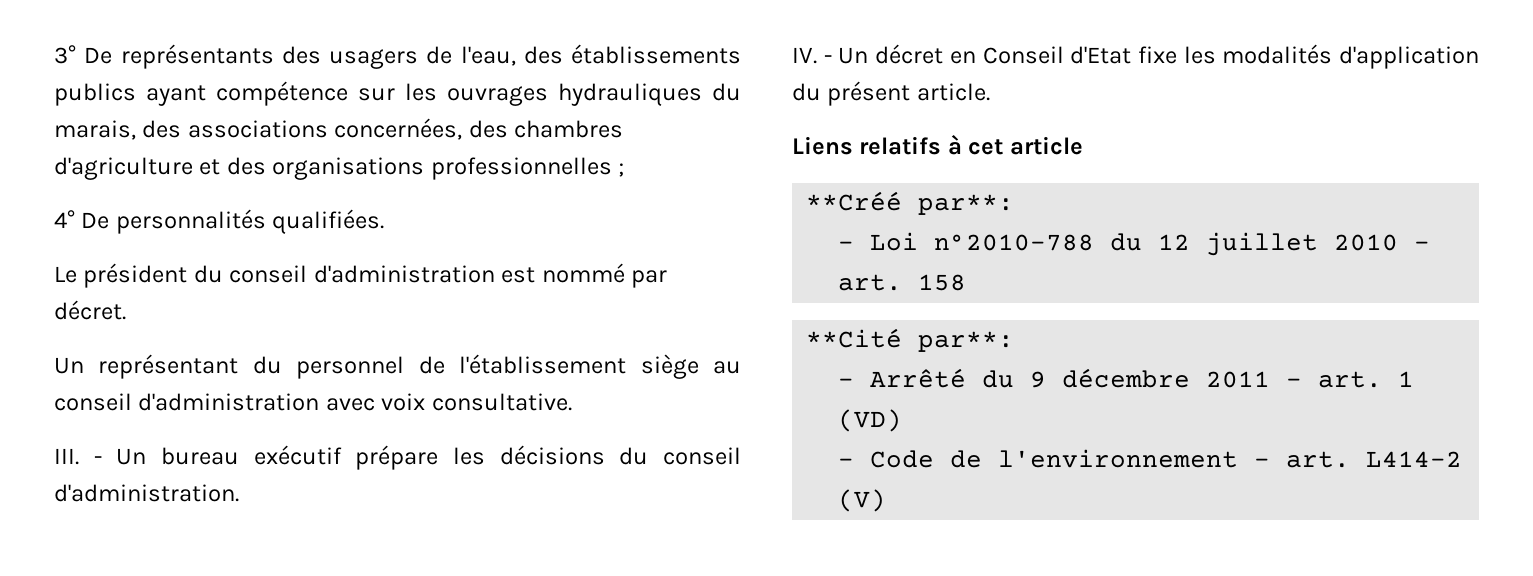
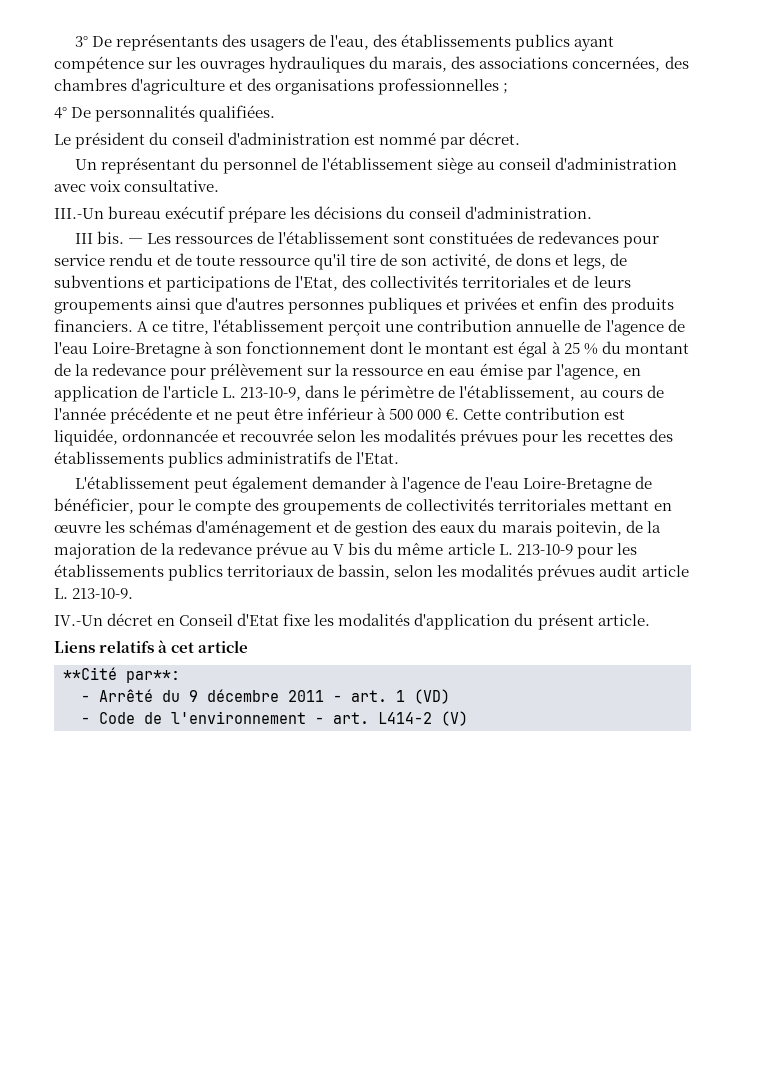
[54,448,147,465] III. - Un -> [54,208,104,219] III.-Un
[792,47,869,64] IV. - Un -> [74,231,660,248] [54,253,627,270] [54,275,631,292] [54,297,674,314] [54,319,685,336] [54,341,689,358] [54,363,641,380] [54,385,664,402] [54,407,625,424] [54,429,673,446] [54,451,400,468] [74,476,653,493] [54,498,672,515] [54,520,661,537] [54,542,637,559] [54,564,689,581] [54,588,134,599] [54,615,103,626] III bis. ― Les ressources de l'établissement sont constituées de redevances pour service rendu et de toute ressource qu'il tire de son activité, de dons et legs, de subventions et participations de l'Etat, des collectivités territoriales et de leurs groupements ainsi que d'autres personnes publiques et privées et enfin des produits financiers. A ce titre, l'établissement perçoit une contribution annuelle de l'agence de l'eau Loire-Bretagne à son fonctionnement dont le montant est égal à 25 % du montant de la redevance pour prélèvement sur la ressource en eau émise par l'agence, en application de l'article L. 213-10-9, dans le périmètre de l'établissement, au cours de l'année précédente et ne peut être inférieur à 500 000 €. Cette contribution est liquidée, ordonnancée et recouvrée selon les modalités prévues pour les recettes des établissements publics administratifs de l'Etat. // L'établissement peut également demander à l'agence de l'eau Loire-Bretagne de bénéficier, pour le compte des groupements de collectivités territoriales mettant en œuvre les schémas d'aménagement et de gestion des eaux du marais poitevin, de la majoration de la redevance prévue au V bis du même article L. 213-10-9 pour les établissements publics territoriaux de bassin, selon les modalités prévues audit article L. 213-10-9. // IV.-Un
[806,191,1015,215] [838,232,1431,256] [838,274,967,291] // **Créé par**: // - Loi n°2010-788 du 12 juillet 2010 - art. 158 -> (249, 646) none

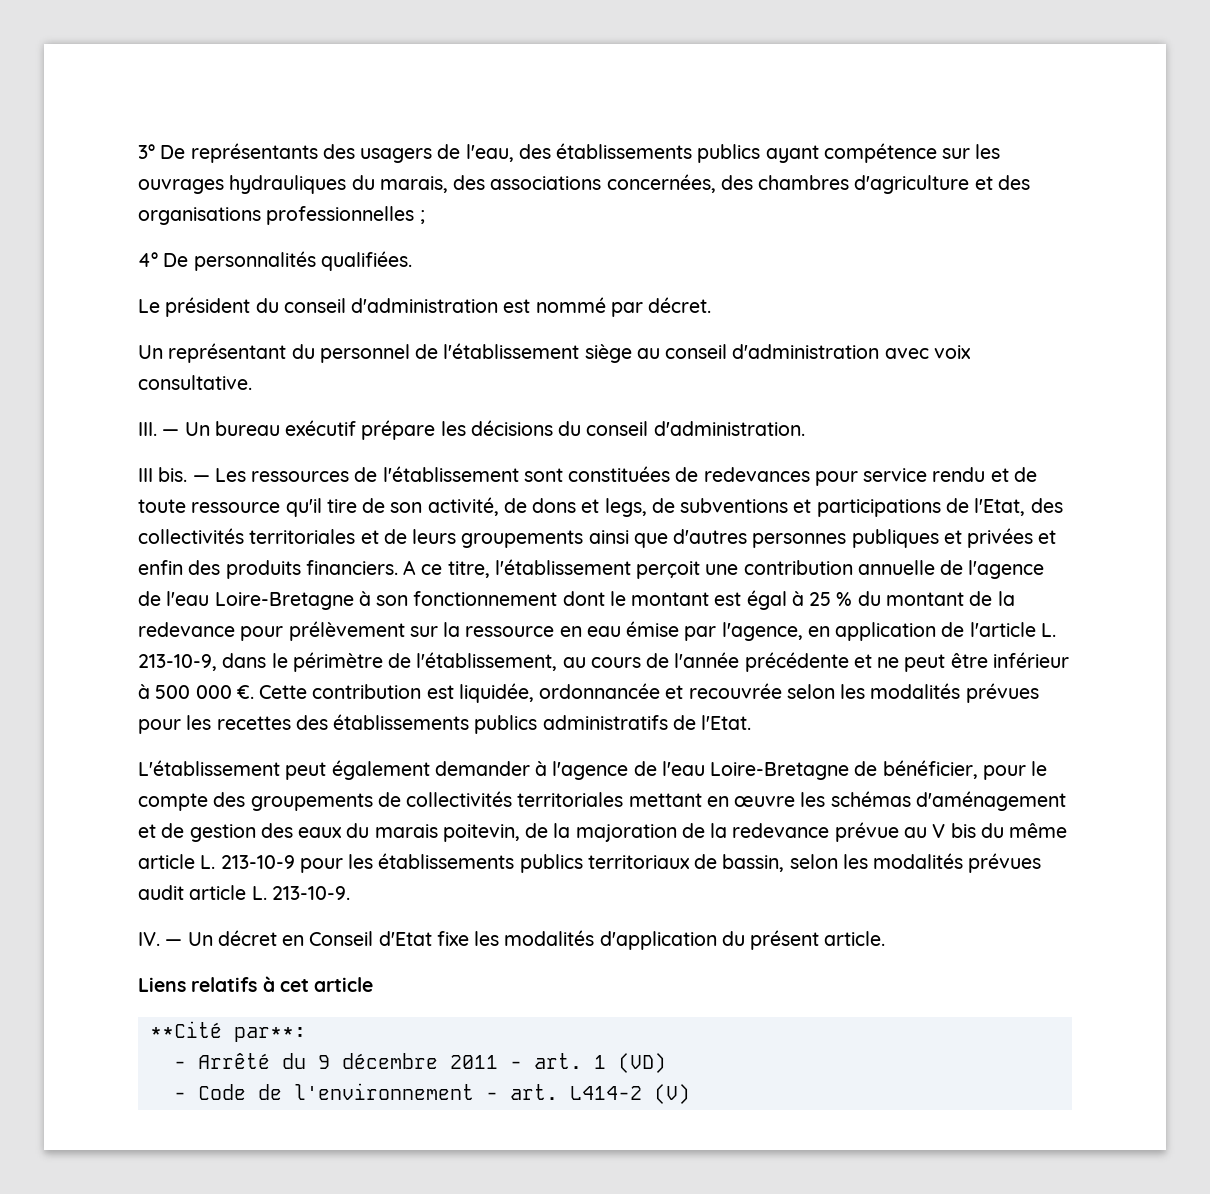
[54,208,104,219] III.-Un -> [138,422,210,436] III. — Un
[54,615,103,626] IV.-Un -> [138,932,213,946] IV. — Un

